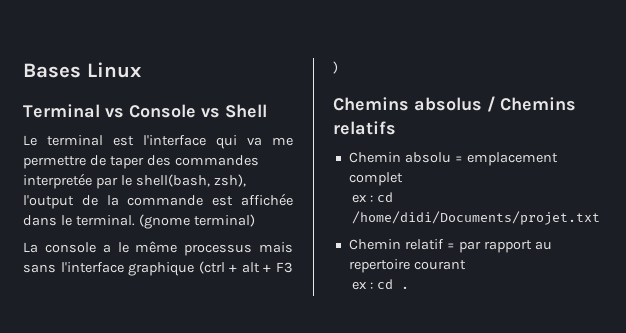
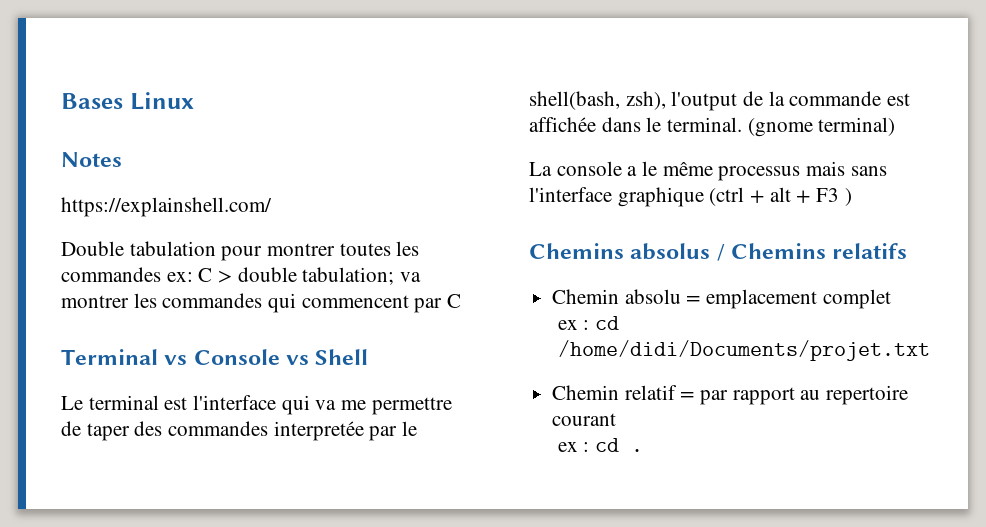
(141, 70) none -> [61,152,122,167] [61,197,272,217] [61,241,420,261] [61,267,422,285] [61,293,462,313] // Notes // https://explainshell.com/ // Double tabulation pour montrer toutes les commandes ex: C > double tabulation; va montrer les commandes qui commencent par C

